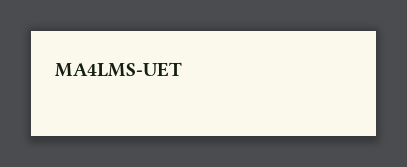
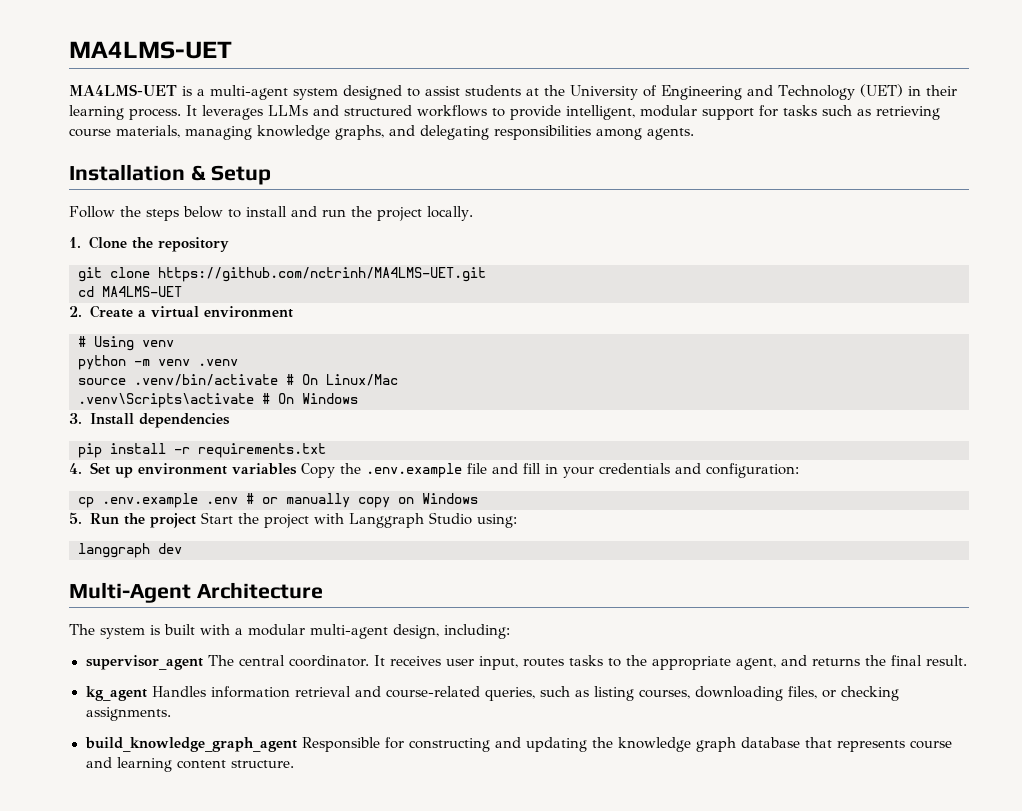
[55,62,182,77] MA4LMS-UET -> [69,41,232,59] [69,84,957,100] [69,105,940,120] [69,125,694,140] [69,164,271,185] [69,206,473,221] [69,236,229,252] [78,267,486,282] [78,286,182,297] [69,305,293,318] [78,336,174,351] [78,355,238,370] [78,374,398,386] [78,393,358,408] [69,413,230,428] [78,443,326,458] [69,462,799,478] [78,493,478,508] [69,512,517,528] [78,543,182,558] [69,582,323,603] [69,624,510,639] [85,655,968,670] [85,686,899,701] [85,707,171,721] [84,737,952,752] [85,757,294,772] MA4LMS-UET // MA4LMS-UET is a multi-agent system designed to assist students at the University of Engineering and Technology (UET) in their learning process. It leverages LLMs and structured workflows to provide intelligent, modular support for tasks such as retrieving course materials, managing knowledge graphs, and delegating responsibilities among agents. // Installation & Setup // Follow the steps below to install and run the project locally. // 1. Clone the repository // git clone https://github.com/nctrinh/MA4LMS-UET.git // cd MA4LMS-UET // 2. Create a virtual environment // # Using venv // python -m venv .venv // source .venv/bin/activate # On Linux/Mac // .venv\Scripts\activate # On Windows // 3. Install dependencies // pip install -r requirements.txt // 4. Set up environment variables Copy the .env.example file and fill in your credentials and configuration: // cp .env.example .env # or manually copy on Windows // 5. Run the project Start the project with Langgraph Studio using: // langgraph dev // Multi-Agent Architecture // The system is built with a modular multi-agent design, including: // supervisor_agent The central coordinator. It receives user input, routes tasks to the appropriate agent, and returns the final result. // kg_agent Handles information retrieval and course-related queries, such as listing courses, downloading files, or checking assignments. // build_knowledge_graph_agent Responsible for constructing and updating the knowledge graph database that represents course and learning content structure.

